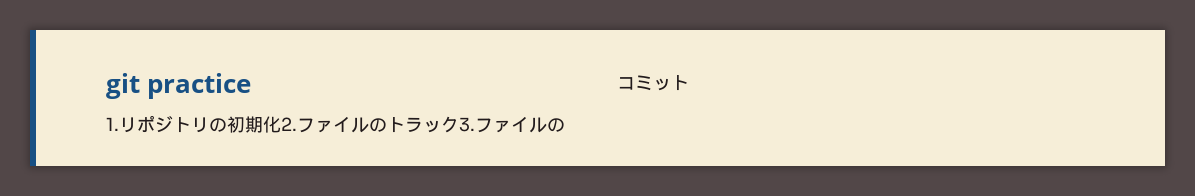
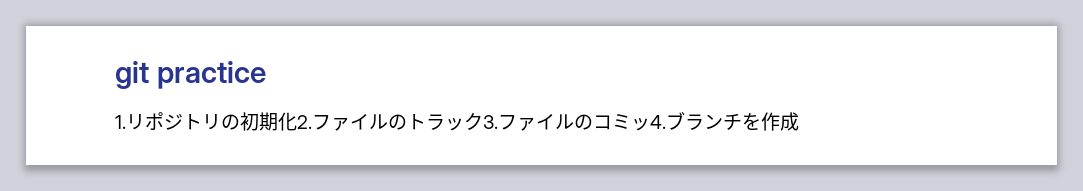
[671,75,689,91] ト -> [650,111,799,131] 4.ブランチを作成

